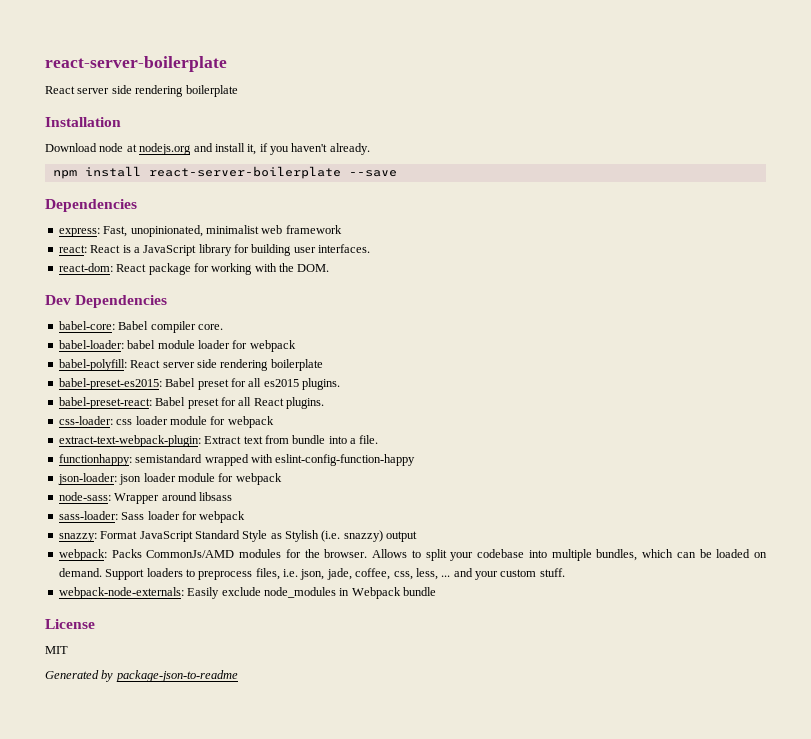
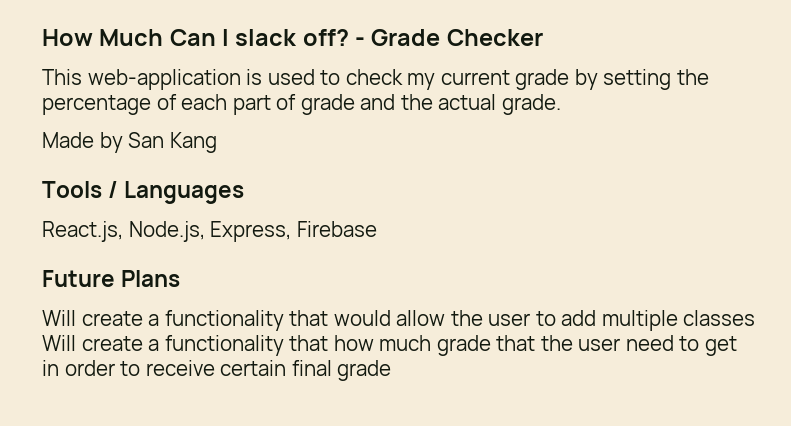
[45,56,227,72] [45,85,238,97] [45,117,121,127] [45,143,370,155] [52,166,397,179] [45,199,137,212] [58,225,342,237] [58,244,371,256] [58,263,330,275] [45,295,168,308] [58,321,223,333] [58,340,296,352] [58,359,323,371] [58,378,340,390] [58,397,324,409] [58,416,274,428] [58,435,379,447] [58,454,416,466] [57,473,282,485] [58,492,232,504] [58,511,246,523] [58,530,418,542] [58,549,767,561] [58,568,565,580] [58,587,436,599] [45,619,95,629] [45,646,68,654] [45,670,238,682] react-server-boilerplate // React server side rendering boilerplate // Installation // Download node at nodejs.org and install it, if you haven't already. // npm install react-server-boilerplate --save // Dependencies // express: Fast, unopinionated, minimalist web framework // react: React is a JavaScript library for building user interfaces. // react-dom: React package for working with the DOM. // Dev Dependencies // babel-core: Babel compiler core. // babel-loader: babel module loader for webpack // babel-polyfill: React server side rendering boilerplate // babel-preset-es2015: Babel preset for all es2015 plugins. // babel-preset-react: Babel preset for all React plugins. // css-loader: css loader module for webpack // extract-text-webpack-plugin: Extract text from bundle into a file. // functionhappy: semistandard wrapped with eslint-config-function-happy // json-loader: json loader module for webpack // node-sass: Wrapper around libsass // sass-loader: Sass loader for webpack // snazzy: Format JavaScript Standard Style as Stylish (i.e. snazzy) output // webpack: Packs CommonJs/AMD modules for the browser. Allows to split your codebase into multiple bundles, which can be loaded on demand. Support loaders to preprocess files, i.e. json, jade, coffee, css, less, ... and your custom stuff. // webpack-node-externals: Easily exclude node_modules in Webpack bundle // License // MIT // Generated by package-json-to-readme -> [42,29,543,46] [42,69,709,90] [42,94,561,115] [42,132,217,153] [42,181,245,204] [42,221,377,242] [42,270,181,287] [42,310,756,331] [42,335,737,356] [42,360,392,381] How Much Can I slack off? - Grade Checker // This web-application is used to check my current grade by setting the percentage of each part of grade and the actual grade. // Made by San Kang // Tools / Languages // React.js, Node.js, Express, Firebase // Future Plans // Will create a functionality that would allow the user to add multiple classes Will create a functionality that how much grade that the user need to get in order to receive certain final grade

